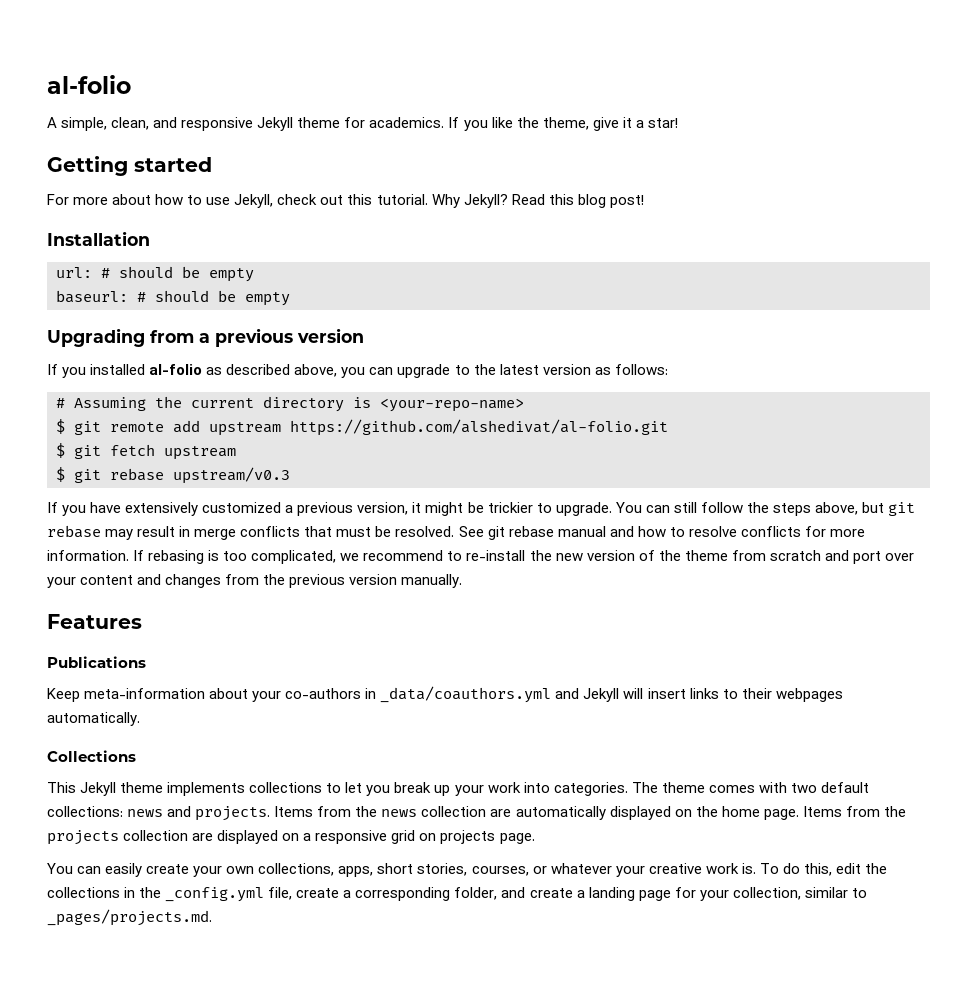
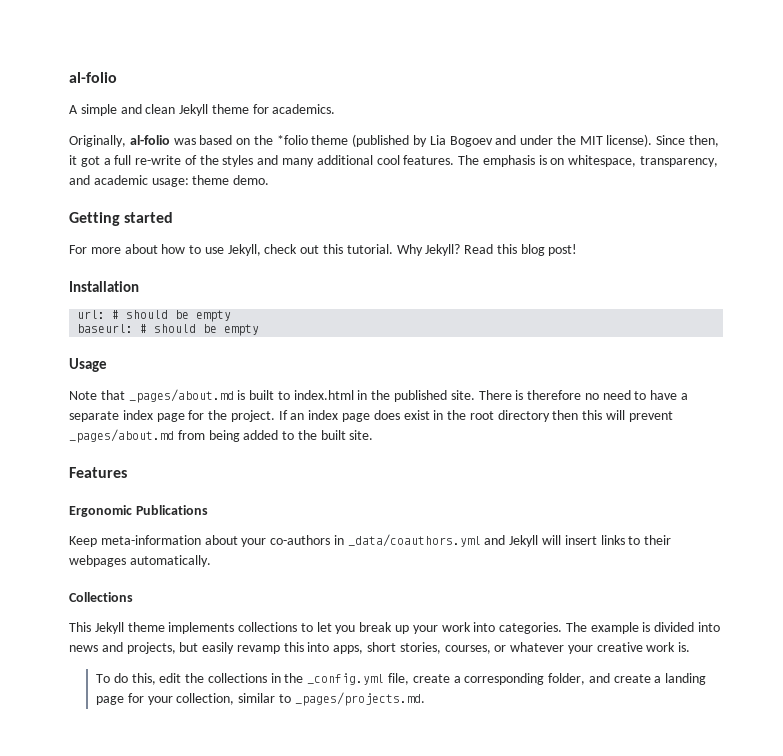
[61,117,254,131] simple, clean, and responsive -> [80,104,176,116] simple and clean
[448,117,678,131] If you like the theme, give it a star! -> [69,134,720,147] [69,155,719,167] [69,175,270,187] // Originally, al-folio was based on the *folio theme (published by Lia Bogoev and under the MIT license). Since then, it got a full re-write of the styles and many additional cool features. The emphasis is on whitespace, transparency, and academic usage: theme demo.
[47,328,364,347] [47,364,668,378] [56,396,524,412] [56,419,668,436] [56,443,236,460] [56,467,290,484] [47,502,916,516] [47,525,865,540] [47,550,914,564] [47,574,463,588] Upgrading from a previous version // If you installed al-folio as described above, you can upgrade to the latest version as follows: // # Assuming the current directory is <your-repo-name> // $ git remote add upstream https://github.com/alshedivat/al-folio.git // $ git fetch upstream // $ git rebase upstream/v0.3 // If you have extensively customized a previous version, it might be trickier to upgrade. You can still follow the steps above, but git rebase may result in merge conflicts that must be resolved. See git rebase manual and how to resolve conflicts for more information. If rebasing is too complicated, we recommend to re-install the new version of the theme from scratch and port over your content and changes from the previous version manually. -> [69,358,107,372] [69,389,689,403] [69,410,673,422] [69,429,374,443] Usage // Note that _pages/about.md is built to index.html in the published site. There is therefore no need to have a separate index page for the project. If an index page does exist in the root directory then this will prevent _pages/about.md from being added to the built site.
(142, 621) none -> [69,505,132,517] Ergonomic
[661,782,869,793] [47,806,906,821] [47,830,535,845] [47,863,335,877] theme comes with two default collections: news and projects. Items from the news collection are automatically displayed on the home page. Items from the projects collection are displayed on a responsive grid on projects page. // You can easily create your own collections, -> [590,622,721,634] [69,642,330,654] example is divided into news and projects, but easily revamp this into
(756, 868) none -> (691, 647) //

